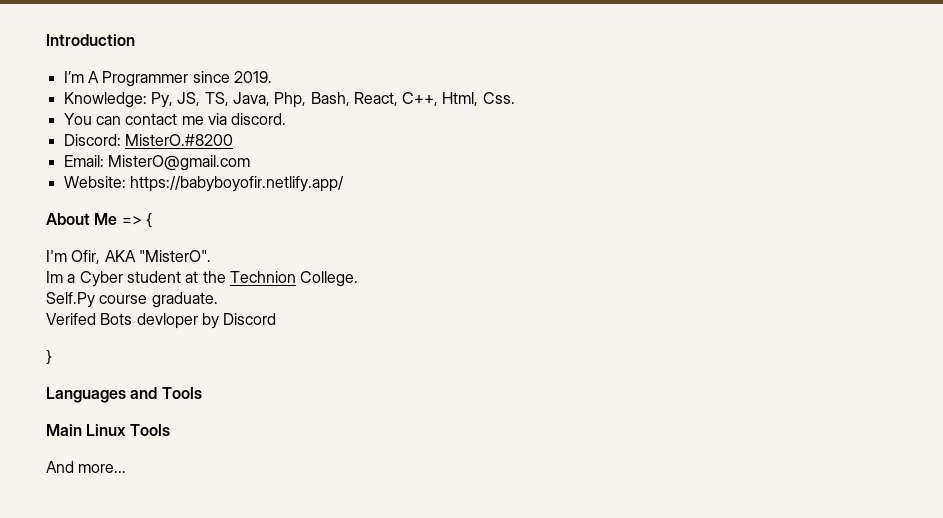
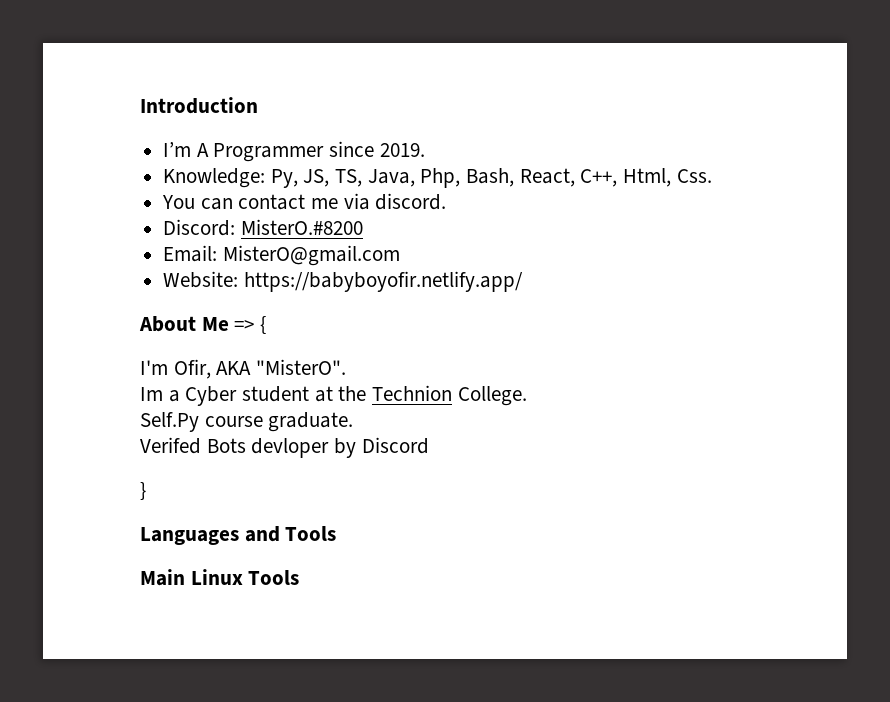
[46,461,127,473] // And more... -> (300, 577) none

